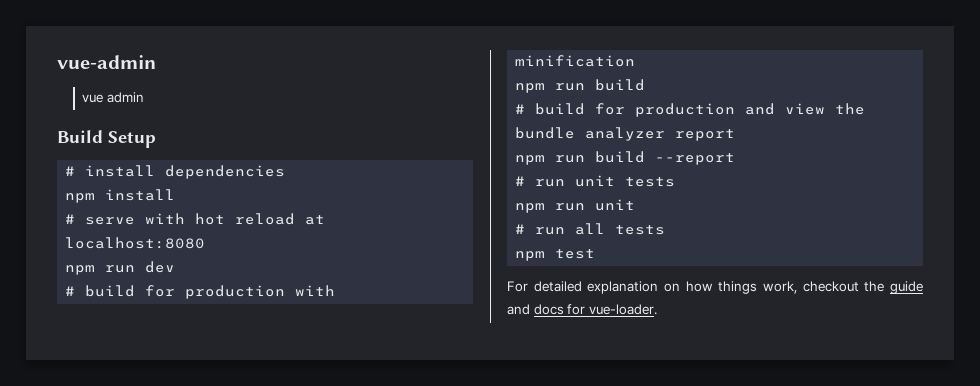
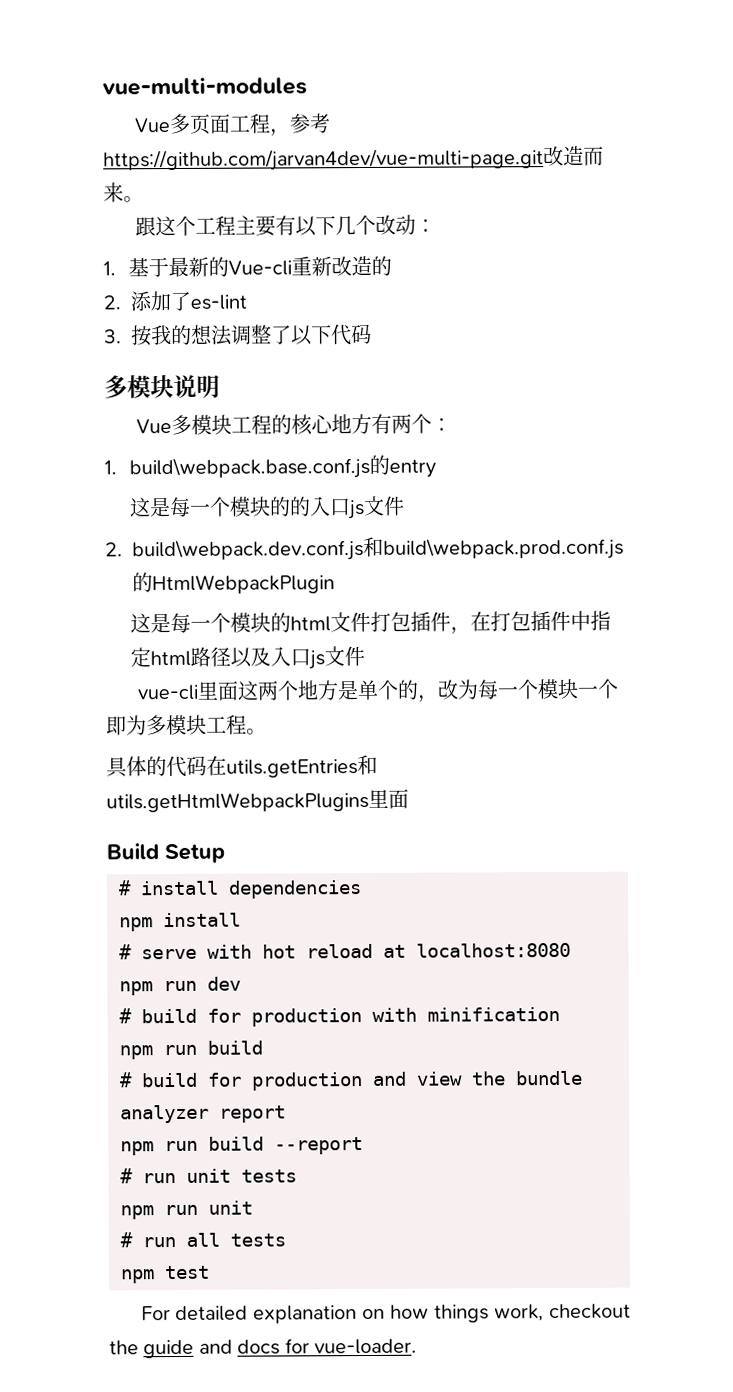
[57,55,156,69] [82,92,145,103] vue-admin // vue admin -> [102,77,307,96] [133,113,331,137] [103,145,604,172] [103,182,144,203] [134,214,436,237] [103,255,392,278] [103,291,247,312] [104,323,372,347] [104,374,220,399] [135,413,452,436] [104,454,436,480] [128,495,405,520] [105,536,624,562] [132,572,335,595] [129,610,611,635] [129,646,365,670] [136,678,619,703] [106,714,267,736] [106,754,378,778] [106,788,409,813] vue-multi-modules // Vue多页面工程，参考https://github.com/jarvan4dev/vue-multi-page.git改造而来。 // 跟这个工程主要有以下几个改动： // 1.基于最新的Vue-cli重新改造的 // 2.添加了es-lint // 3.按我的想法调整了以下代码 // 多模块说明 // Vue多模块工程的核心地方有两个： // 1. build\webpack.base.conf.js的entry // 这是每一个模块的的入口js文件 // 2. build\webpack.dev.conf.js和build\webpack.prod.conf.js的HtmlWebpackPlugin // 这是每一个模块的html文件打包插件，在打包插件中指定html路径以及入口js文件 // vue-cli里面这两个地方是单个的，改为每一个模块一个即为多模块工程。 // 具体的代码在utils.getEntries和utils.getHtmlWebpackPlugins里面

